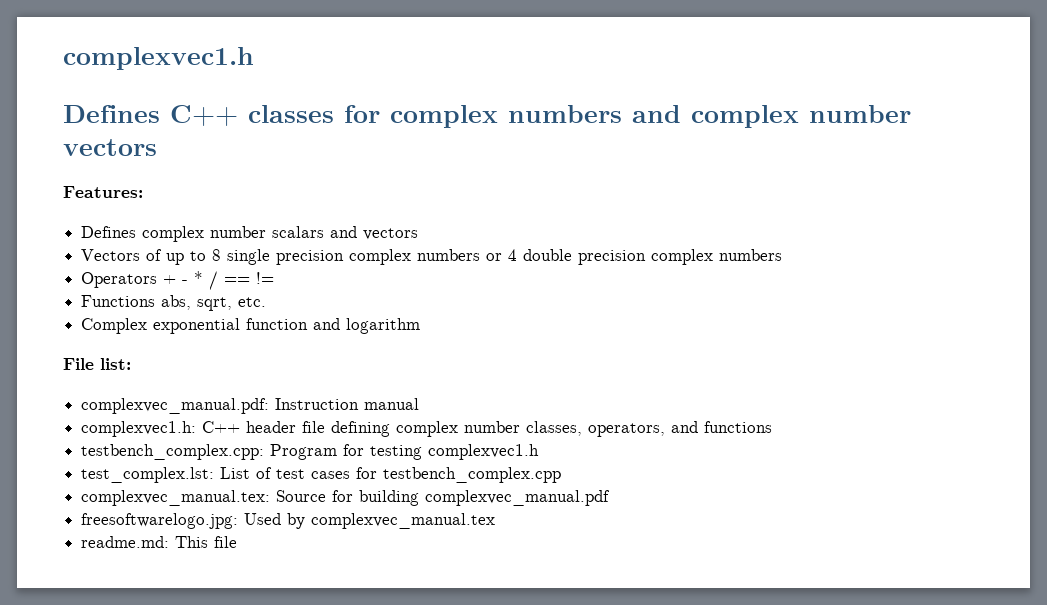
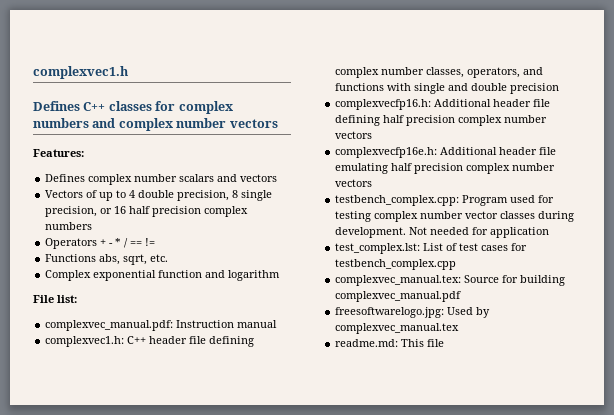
[212,249,573,265] 8 single precision complex numbers or 4 double -> [129,190,273,201] [45,206,151,217] 4 double precision, 8 single precision, or 16 half
(773, 427) none -> [387,83,560,94] [335,99,551,110] [335,115,548,126] [335,131,373,139] [335,147,557,158] [335,163,556,174] [335,179,373,187] with single and double precision // complexvecfp16.h: Additional header file defining half precision complex number vectors // complexvecfp16e.h: Additional header file emulating half precision complex number vectors
(338, 452) none -> [510,195,536,203] used
[428,444,540,460] complexvec1.h -> [374,211,575,222] [335,227,550,238] complex number vector classes during development. Not needed for application

